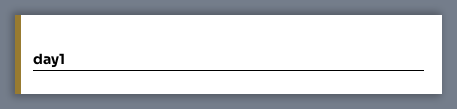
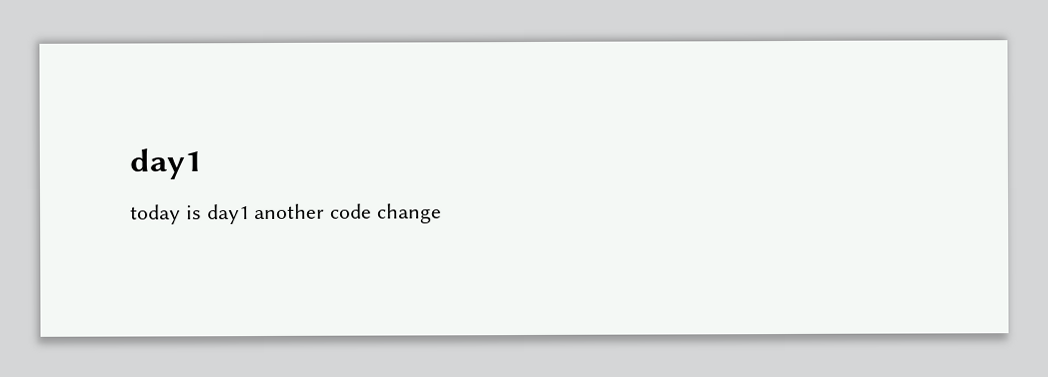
[33,53,65,68] day1 -> [129,148,202,180] [130,203,443,225] day1 // today is day1 another code change

